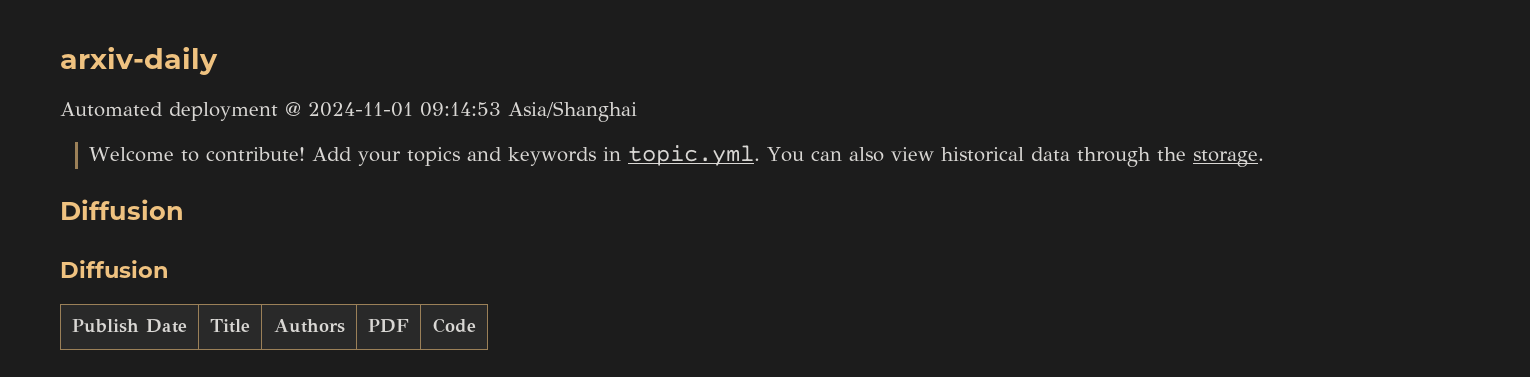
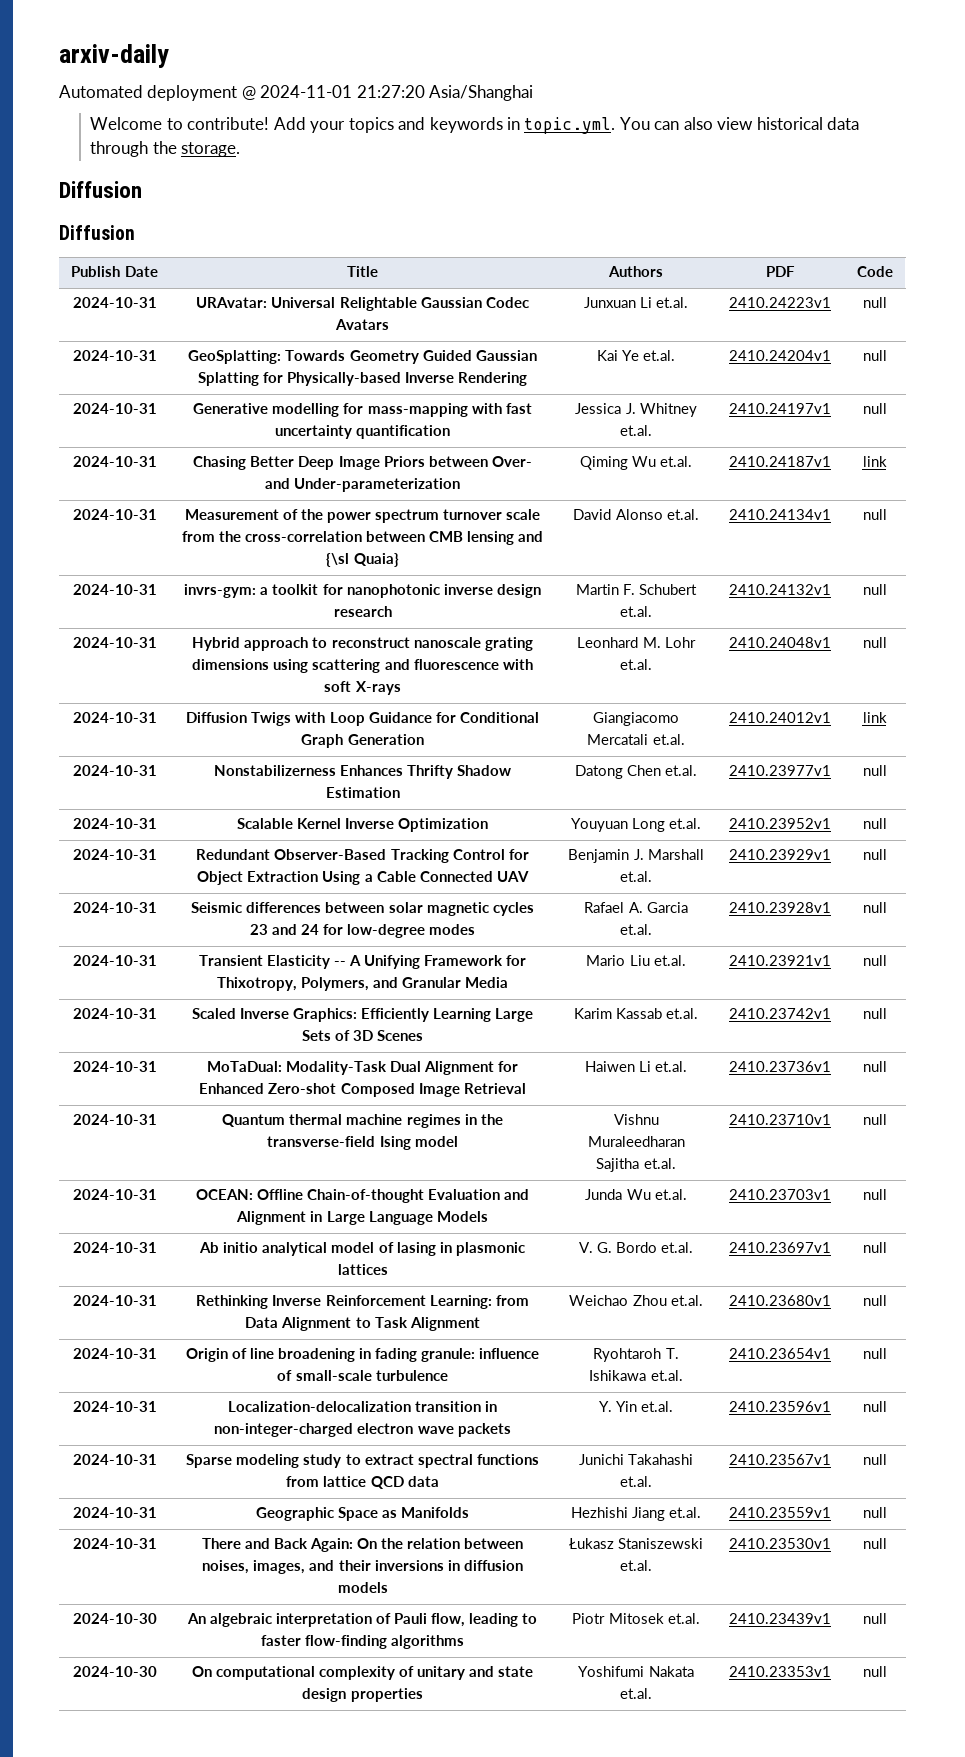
[420,102,501,117] 09:14:53 -> [356,85,425,98] 21:27:20
(476, 325) none -> [72,297,157,308] [196,297,529,311] [335,319,389,330] [583,297,689,308] [729,297,831,308] [862,297,887,308] [72,350,157,361] [188,350,537,364] [197,372,528,386] [596,350,676,361] [729,350,831,361] [862,350,887,361] [72,403,157,414] [193,403,532,417] [274,425,451,439] [575,403,697,417] [620,425,652,436] [729,403,831,414] [862,403,887,414] [72,456,157,467] [193,456,532,470] [264,478,461,492] [579,456,693,470] [729,456,831,467] [862,456,887,467] [72,509,157,520] [184,509,541,523] [181,531,544,545] [326,553,399,567] [573,509,699,520] [729,509,831,520] [862,509,887,520] [72,584,157,595] [184,584,541,598] [333,606,392,617] [575,584,698,595] [620,606,652,617] [729,584,831,595] [862,584,887,595] [72,637,157,648] [192,637,533,651] [192,659,533,673] [324,681,401,695] [577,637,696,648] [620,659,652,670] [729,637,831,648] [862,637,887,648] [72,712,157,723] [186,712,539,726] [301,734,424,748] [593,712,679,726] [587,734,685,745] [729,712,831,723] [862,712,887,723] [72,765,157,776] [213,765,512,779] [325,787,400,798] [574,765,698,779] [729,765,831,776] [862,765,887,776] [72,818,157,829] [236,818,489,832] [570,818,702,832] [729,818,831,829] [862,818,887,829] [72,849,157,860] [196,849,529,863] [197,871,529,885] [568,849,704,863] [620,871,652,882] [729,849,831,860] [862,849,887,860] [72,902,157,913] [191,902,534,916] [249,924,476,938] [584,902,688,913] [620,924,652,935] [729,902,831,913] [862,902,887,913] [72,955,157,966] [198,955,527,969] [216,977,509,991] [586,955,686,966] [729,955,831,966] [862,955,887,966] [72,1008,157,1019] [191,1008,534,1022] [301,1030,424,1041] [573,1008,699,1019] [729,1008,831,1019] [862,1008,887,1019] [72,1061,157,1072] [206,1061,519,1075] [199,1083,526,1097] [584,1061,688,1072] [729,1061,831,1072] [862,1061,887,1072] [72,1114,157,1125] [222,1114,503,1128] [267,1136,458,1150] [613,1114,659,1125] [587,1136,685,1147] [596,1158,676,1172] [729,1114,831,1125] [862,1114,887,1125] [72,1189,157,1200] [195,1189,530,1203] [236,1211,488,1225] [585,1189,687,1200] [729,1189,831,1200] [862,1189,887,1200] [72,1242,157,1253] [199,1242,525,1256] [337,1264,388,1275] [578,1242,694,1253] [729,1242,831,1253] [862,1242,887,1253] [72,1295,157,1306] [196,1295,529,1309] [245,1317,480,1331] [569,1295,703,1306] [729,1295,831,1306] [862,1295,887,1306] [72,1348,157,1359] [185,1348,540,1362] [277,1370,448,1381] [593,1348,679,1362] [589,1370,683,1381] [729,1348,831,1359] [862,1348,887,1359] [72,1401,157,1412] [227,1401,498,1412] [214,1423,511,1437] [598,1401,674,1412] [729,1401,831,1412] [862,1401,887,1412] [72,1454,157,1465] [186,1454,539,1468] [286,1476,439,1489] [578,1454,694,1465] [620,1476,652,1487] [729,1454,831,1465] [862,1454,887,1465] [72,1507,157,1518] [255,1507,470,1521] [570,1507,702,1521] [729,1507,831,1518] [862,1507,887,1518] [72,1538,157,1549] [201,1538,524,1552] [202,1560,523,1574] [337,1582,388,1593] [568,1538,704,1549] [620,1560,652,1571] [729,1538,831,1549] [862,1538,887,1549] [72,1613,157,1624] [186,1613,538,1627] [260,1635,465,1649] [572,1613,700,1624] [729,1613,831,1624] [862,1613,887,1624] [72,1666,157,1677] [191,1666,534,1680] [302,1688,423,1702] [578,1666,694,1677] [620,1688,652,1699] [729,1666,831,1677] [862,1666,887,1677] // 2024-10-31 | URAvatar: Universal Relightable Gaussian Codec Avatars | Junxuan Li et.al. | 2410.24223v1 | null // 2024-10-31 | GeoSplatting: Towards Geometry Guided Gaussian Splatting for Physically-based Inverse Rendering | Kai Ye et.al. | 2410.24204v1 | null // 2024-10-31 | Generative modelling for mass-mapping with fast uncertainty quantification | Jessica J. Whitney et.al. | 2410.24197v1 | null // 2024-10-31 | Chasing Better Deep Image Priors between Over- and Under-parameterization | Qiming Wu et.al. | 2410.24187v1 | link // 2024-10-31 | Measurement of the power spectrum turnover scale from the cross-correlation between CMB lensing and {\sl Quaia} | David Alonso et.al. | 2410.24134v1 | null // 2024-10-31 | invrs-gym: a toolkit for nanophotonic inverse design research | Martin F. Schubert et.al. | 2410.24132v1 | null // 2024-10-31 | Hybrid approach to reconstruct nanoscale grating dimensions using scattering and fluorescence with soft X-rays | Leonhard M. Lohr et.al. | 2410.24048v1 | null // 2024-10-31 | Diffusion Twigs with Loop Guidance for Conditional Graph Generation | Giangiacomo Mercatali et.al. | 2410.24012v1 | link // 2024-10-31 | Nonstabilizerness Enhances Thrifty Shadow Estimation | Datong Chen et.al. | 2410.23977v1 | null // 2024-10-31 | Scalable Kernel Inverse Optimization | Youyuan Long et.al. | 2410.23952v1 | null // 2024-10-31 | Redundant Observer-Based Tracking Control for Object Extraction Using a Cable Connected UAV | Benjamin J. Marshall et.al. | 2410.23929v1 | null // 2024-10-31 | Seismic differences between solar magnetic cycles 23 and 24 for low-degree modes | Rafael A. Garcia et.al. | 2410.23928v1 | null // 2024-10-31 | Transient Elasticity -- A Unifying Framework for Thixotropy, Polymers, and Granular Media | Mario Liu et.al. | 2410.23921v1 | null // 2024-10-31 | Scaled Inverse Graphics: Efficiently Learning Large Sets of 3D Scenes | Karim Kassab et.al. | 2410.23742v1 | null // 2024-10-31 | MoTaDual: Modality-Task Dual Alignment for Enhanced Zero-shot Composed Image Retrieval | Haiwen Li et.al. | 2410.23736v1 | null // 2024-10-31 | Quantum thermal machine regimes in the transverse-field Ising model | Vishnu Muraleedharan Sajitha et.al. | 2410.23710v1 | null // 2024-10-31 | OCEAN: Offline Chain-of-thought Evaluation and Alignment in Large Language Models | Junda Wu et.al. | 2410.23703v1 | null // 2024-10-31 | Ab initio analytical model of lasing in plasmonic lattices | V. G. Bordo et.al. | 2410.23697v1 | null // 2024-10-31 | Rethinking Inverse Reinforcement Learning: from Data Alignment to Task Alignment | Weichao Zhou et.al. | 2410.23680v1 | null // 2024-10-31 | Origin of line broadening in fading granule: influence of small-scale turbulence | Ryohtaroh T. Ishikawa et.al. | 2410.23654v1 | null // 2024-10-31 | Localization-delocalization transition in non-integer-charged electron wave packets | Y. Yin et.al. | 2410.23596v1 | null // 2024-10-31 | Sparse modeling study to extract spectral functions from lattice QCD data | Junichi Takahashi et.al. | 2410.23567v1 | null // 2024-10-31 | Geographic Space as Manifolds | Hezhishi Jiang et.al. | 2410.23559v1 | null // 2024-10-31 | There and Back Again: On the relation between noises, images, and their inversions in diffusion models | Łukasz Staniszewski et.al. | 2410.23530v1 | null // 2024-10-30 | An algebraic interpretation of Pauli flow, leading to faster flow-finding algorithms | Piotr Mitosek et.al. | 2410.23439v1 | null // 2024-10-30 | On computational complexity of unitary and state design properties | Yoshifumi Nakata et.al. | 2410.23353v1 | null

